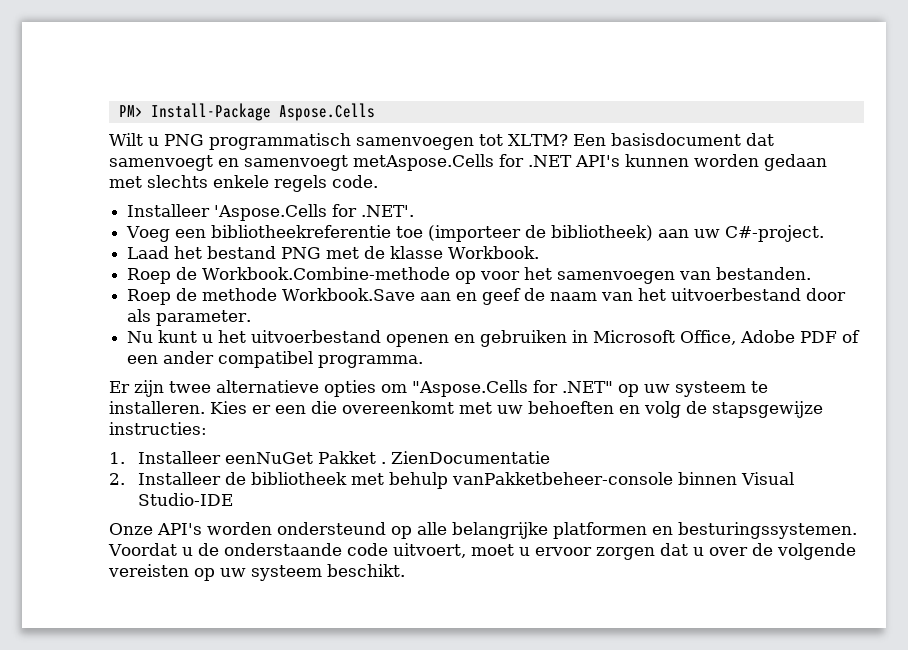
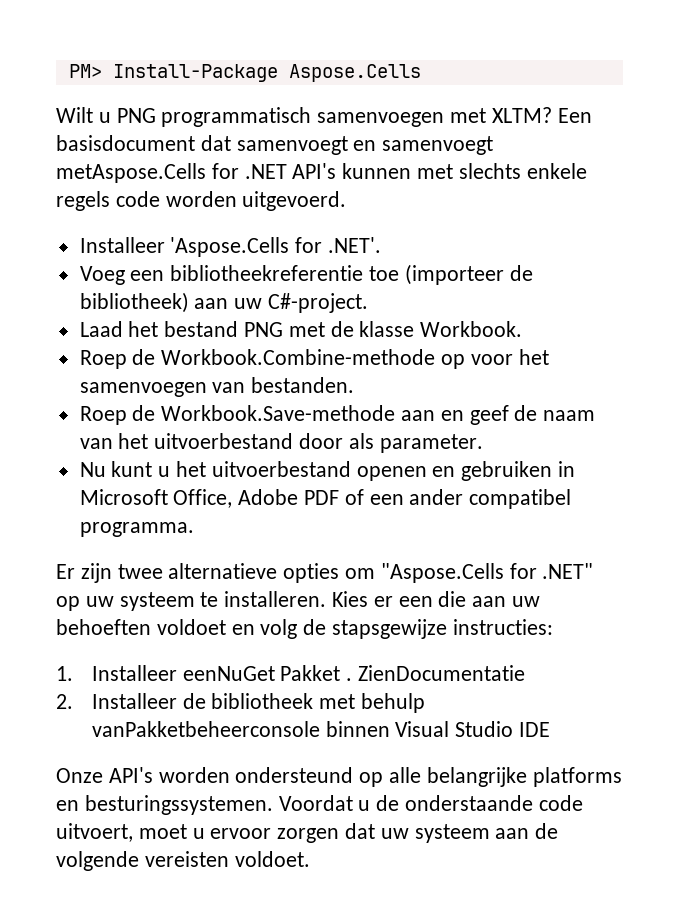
[479,134,503,146] tot -> [450,108,487,123] met
[694,154,827,171] worden gedaan -> (412, 171) none
[332,175,378,188] code. -> [115,191,347,211] code worden uitgevoerd.
[202,288,416,301] methode Workbook.Save -> [161,405,396,421] Workbook.Save-methode
[342,401,492,414] overeenkomt met -> [472,596,507,607] aan
(614, 407) none -> [156,619,226,635] voldoet
[452,472,674,485] vanPakketbeheer-console -> [91,721,320,737] vanPakketbeheerconsole
[138,493,234,506] Studio-IDE -> [455,721,550,737] Studio IDE
[553,522,647,539] platformen -> [532,767,622,787] platforms
[692,543,856,560] [108,564,405,581] u over de volgende vereisten op uw systeem beschikt. -> [380,823,559,843] [56,851,310,871] uw systeem aan de volgende vereisten voldoet.

